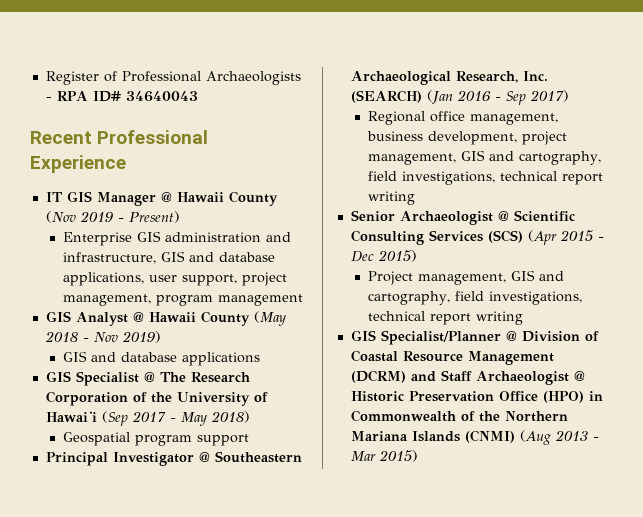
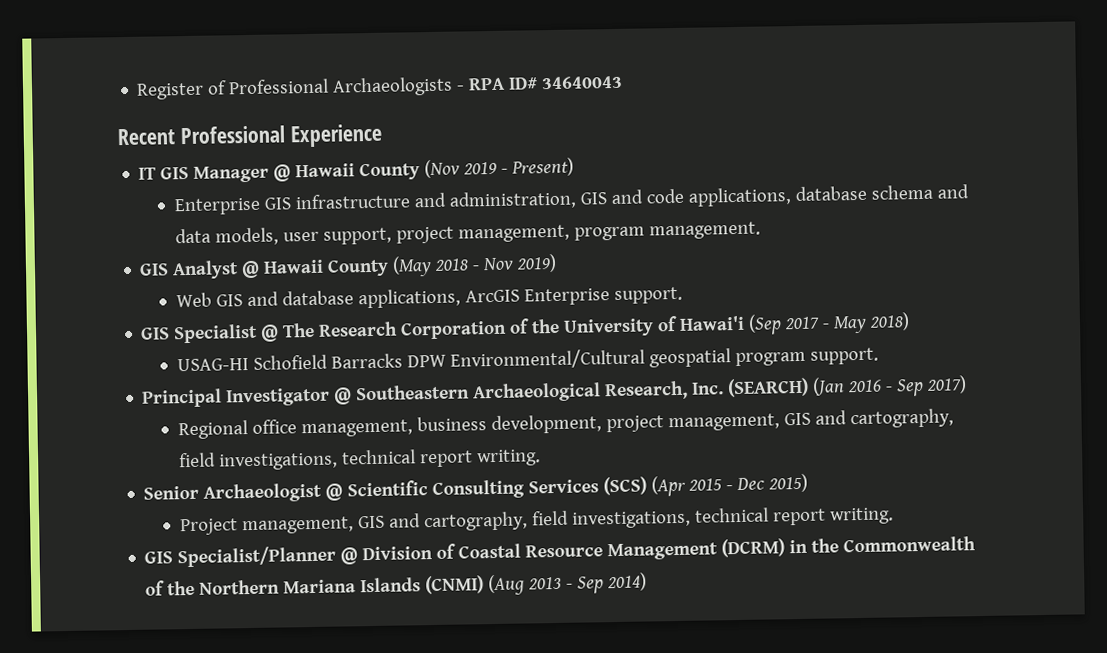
[165,232,292,243] [63,251,276,264] [63,272,145,286] administration and infrastructure, GIS and database applications, -> [294,184,969,210] [174,227,279,246] infrastructure and administration, GIS and code applications, database schema and data models,
[218,294,304,306] management -> [648,221,761,240] management.
[63,351,261,366] GIS and database applications -> [175,286,683,309] Web GIS and database applications, ArcGIS Enterprise support.
[63,432,250,446] Geospatial program support -> [176,347,879,372] USAG-HI Schofield Barracks DPW Environmental/Cultural geospatial program support.
[368,191,416,205] writing -> [476,449,541,467] writing.
[476,311,524,325] writing -> [829,507,894,525] writing.
[410,370,585,385] [350,391,603,403] and Staff Archaeologist @ Historic Preservation Office (HPO) in -> [789,538,840,554] in the
[350,450,418,462] Mar 2015) -> [577,572,648,594] Sep 2014)

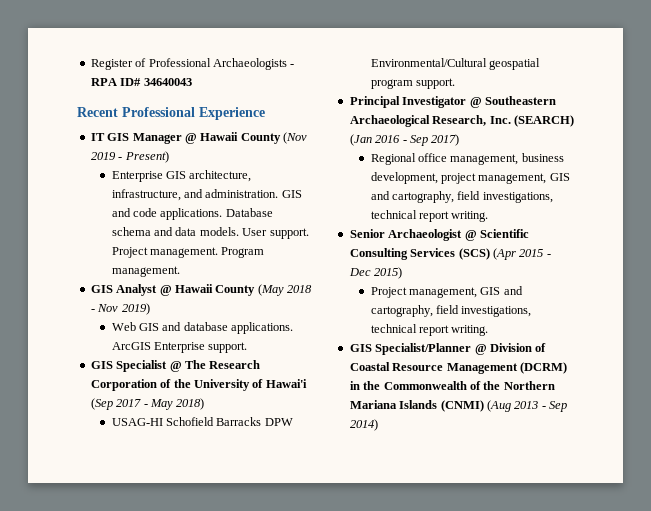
[294,190,577,210] infrastructure and administration, -> [189,170,252,182] [111,189,279,201] architecture, infrastructure, and administration.
[687,185,867,207] applications, database -> [160,208,273,220] applications. Database
[214,224,645,246] models, user support, project management, program -> [199,227,309,239] [111,247,265,258] models. User support. Project management. Program
[357,288,461,309] applications, -> [231,322,294,334] applications.

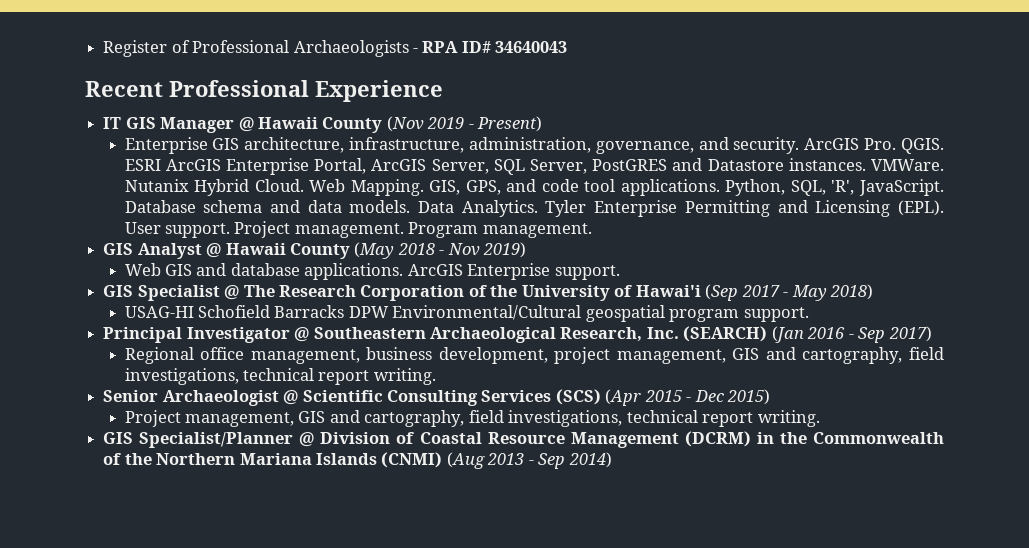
[184,189,302,198] [111,208,223,220] and administration. GIS and code applications. -> [468,137,944,154] [124,158,944,175] [124,179,944,196] administration, governance, and security. ArcGIS Pro. QGIS. ESRI ArcGIS Enterprise Portal, ArcGIS Server, SQL Server, PostGRES and Datastore instances. VMWare. Nutanix Hybrid Cloud. Web Mapping. GIS, GPS, and code tool applications. Python, SQL, 'R', JavaScript.
(239, 231) none -> [418,200,944,217] Data Analytics. Tyler Enterprise Permitting and Licensing (EPL).

